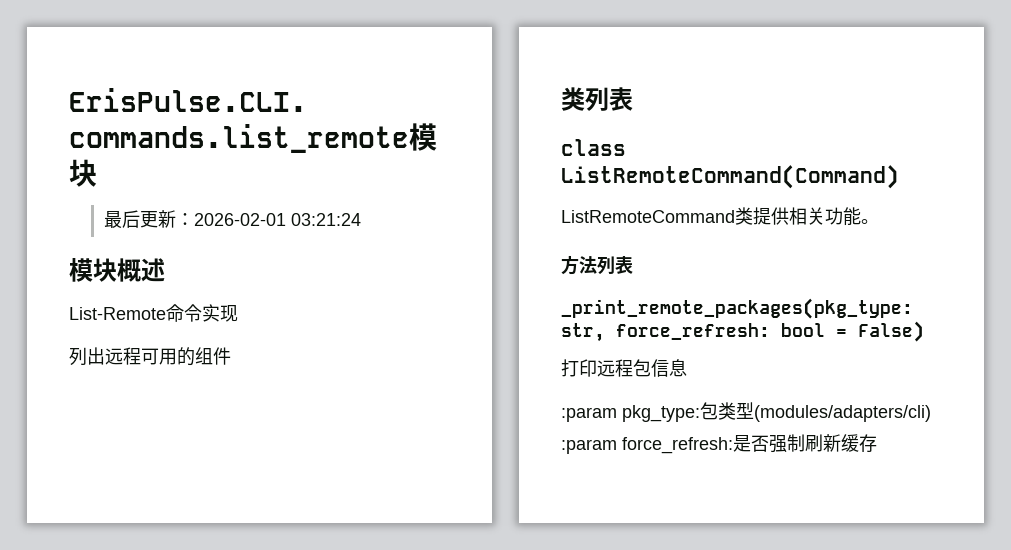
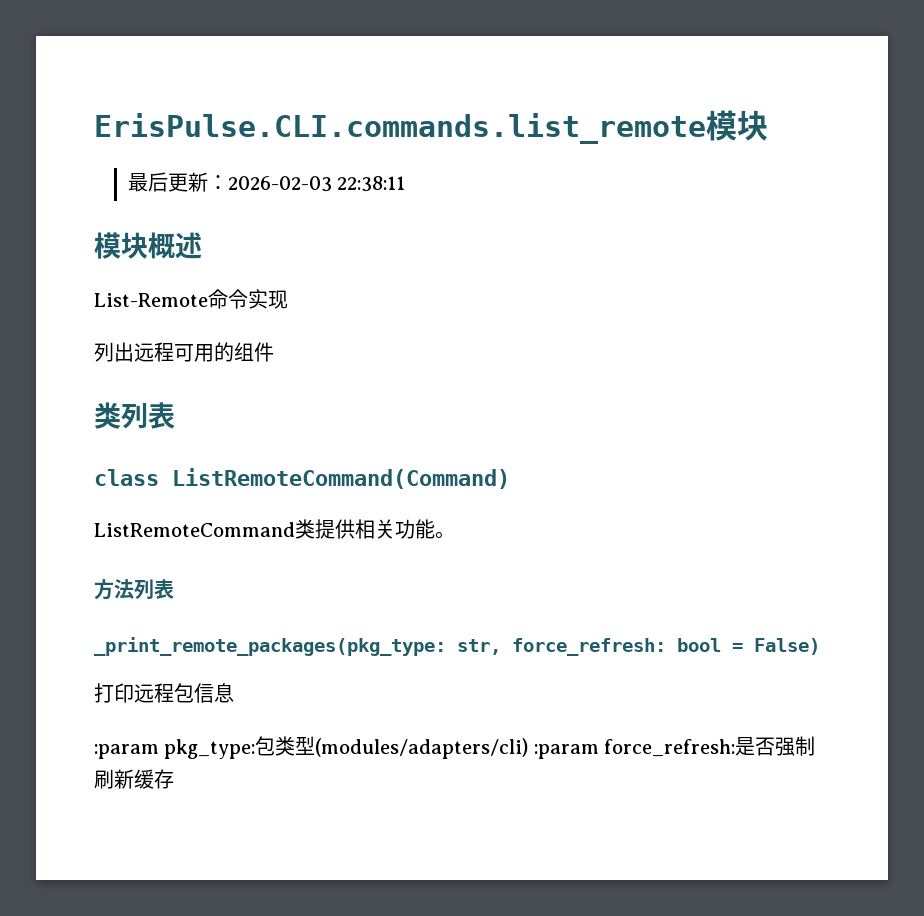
[194,213,362,226] 2026-02-01 03:21:24 -> [227,176,406,192] 2026-02-03 22:38:11

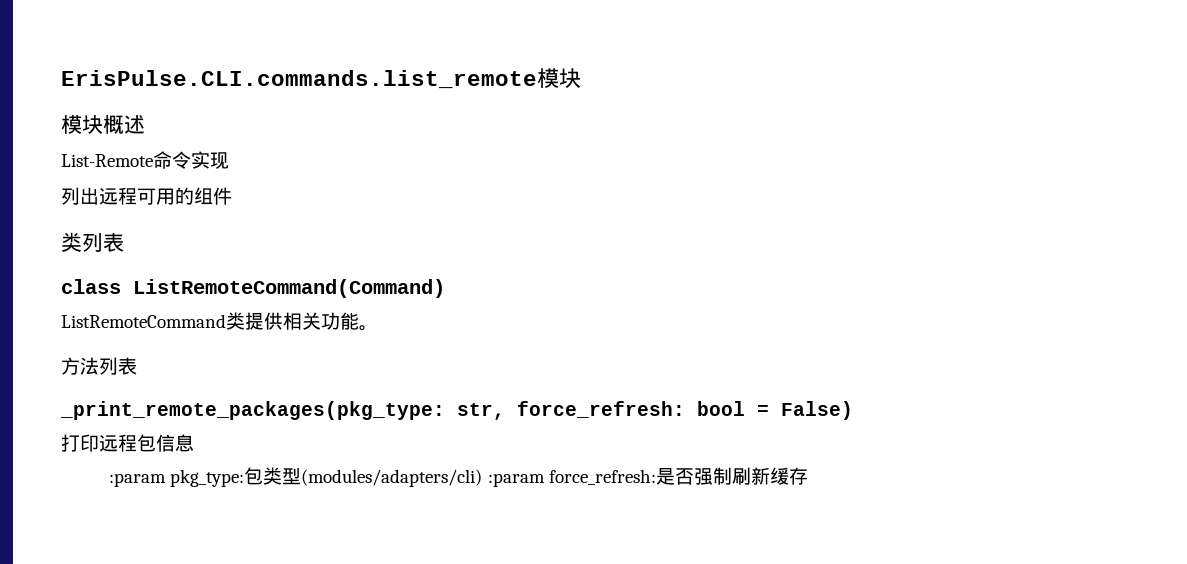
[127,172,406,192] // 最后更新：2026-02-03 22:38:11 -> (581, 78) none

